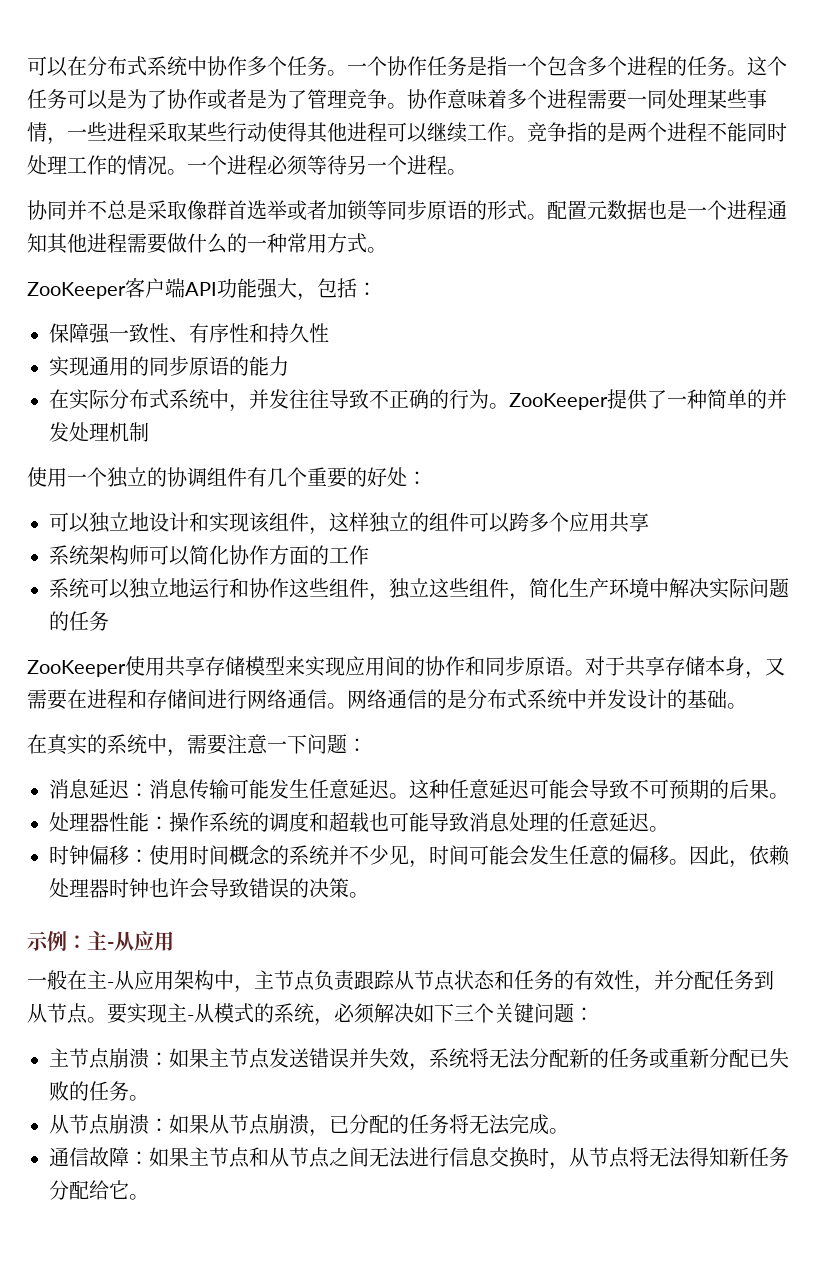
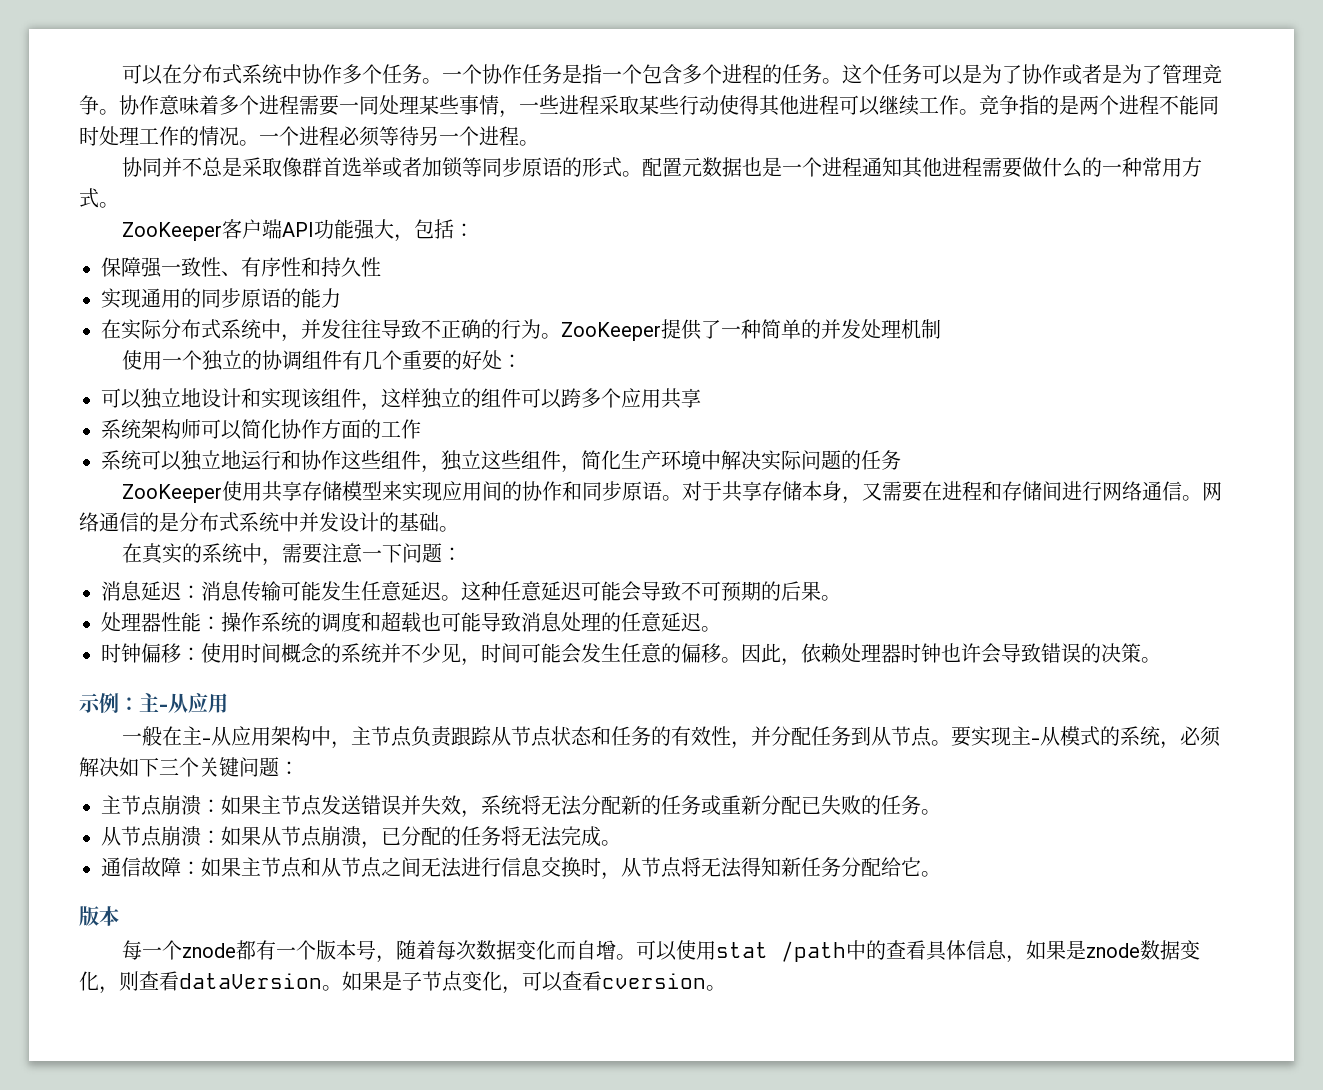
(149, 1197) none -> [79,906,119,926] [122,940,1201,963] [79,971,726,994] // 版本 // 每一个znode都有一个版本号，随着每次数据变化而自增。可以使用stat /path中的查看具体信息，如果是znode数据变化，则查看dataVersion。如果是子节点变化，可以查看cversion。

